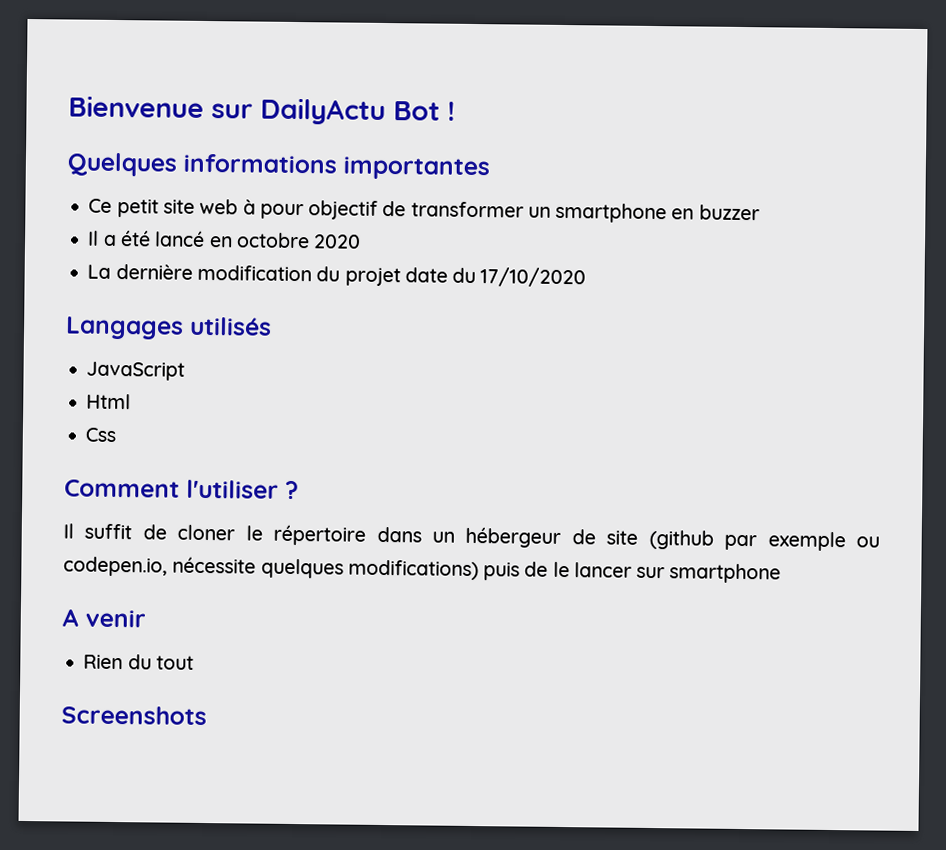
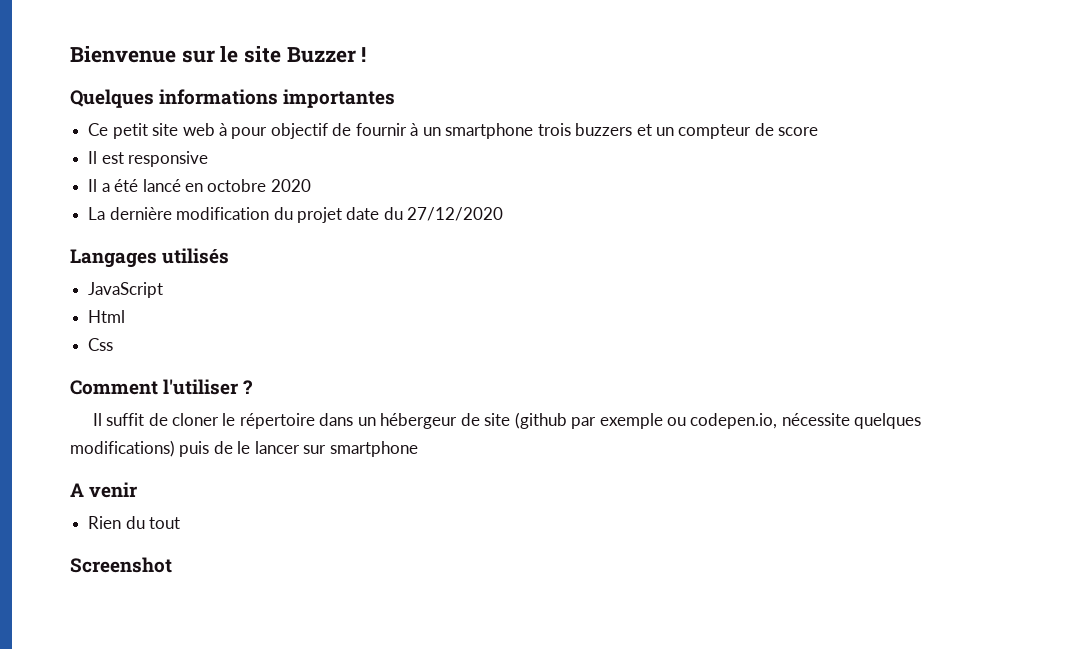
[260,97,440,126] DailyActu Bot -> [220,46,356,63] le site Buzzer
[410,201,760,224] transformer un smartphone en buzzer -> [355,123,819,139] [88,151,209,167] fournir à un smartphone trois buzzers et un compteur de score // Il est responsive
[480,267,587,288] 17/10/2020 -> [407,207,504,221] 27/12/2020
[61,705,207,726] Screenshots -> [70,557,172,573] Screenshot

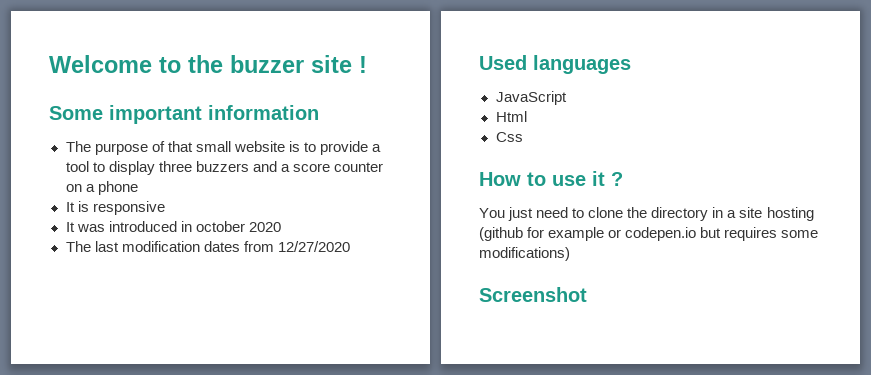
[70,46,367,63] [70,89,396,108] [88,123,819,139] [88,151,209,167] [88,179,311,192] [88,207,504,223] [70,248,230,268] [88,282,164,298] [88,310,126,323] [88,338,114,351] [70,379,254,395] [92,412,922,429] [70,440,418,457] [70,482,138,498] [88,516,181,529] Bienvenue sur le site Buzzer ! // Quelques informations importantes // Ce petit site web à pour objectif de fournir à un smartphone trois buzzers et un compteur de score // Il est responsive // Il a été lancé en octobre 2020 // La dernière modification du projet date du 27/12/2020 // Langages utilisés // JavaScript // Html // Css // Comment l'utiliser ? // Il suffit de cloner le répertoire dans un hébergeur de site (github par exemple ou codepen.io, nécessite quelques modifications) puis de le lancer sur smartphone // A venir // Rien du tout -> [49,55,367,73] [49,105,319,124] [65,141,381,155] [65,161,383,175] [65,181,138,195] [65,201,165,215] [65,221,281,232] [65,241,350,252] [479,55,631,74] [495,91,567,105] [495,111,527,122] [495,132,523,142] [479,171,623,186] [479,207,814,221] [479,227,819,241] [479,247,570,261] Welcome to the buzzer site ! // Some important information // The purpose of that small website is to provide a tool to display three buzzers and a score counter on a phone // It is responsive // It was introduced in october 2020 // The last modification dates from 12/27/2020 // Used languages // JavaScript // Html // Css // How to use it ? // You just need to clone the directory in a site hosting (github for example or codepen.io but requires some modifications)

